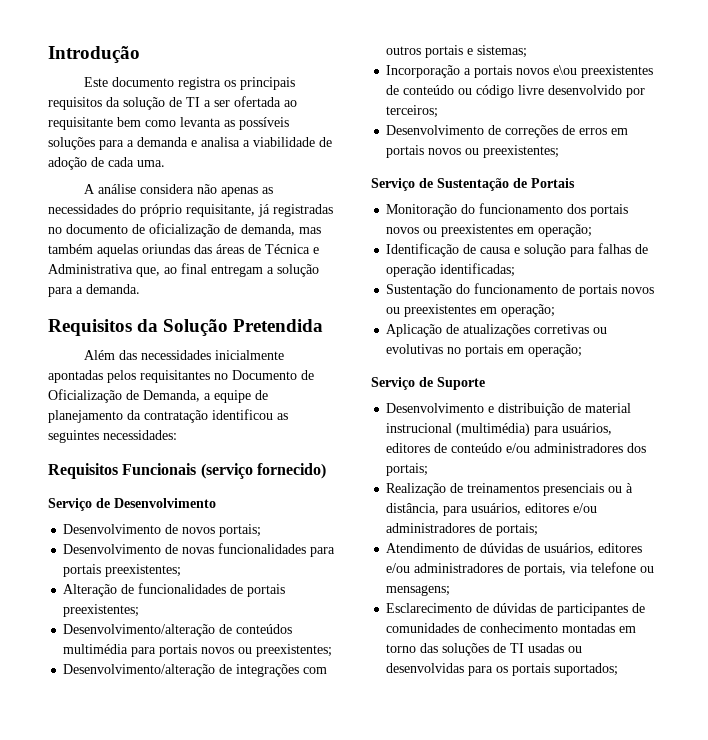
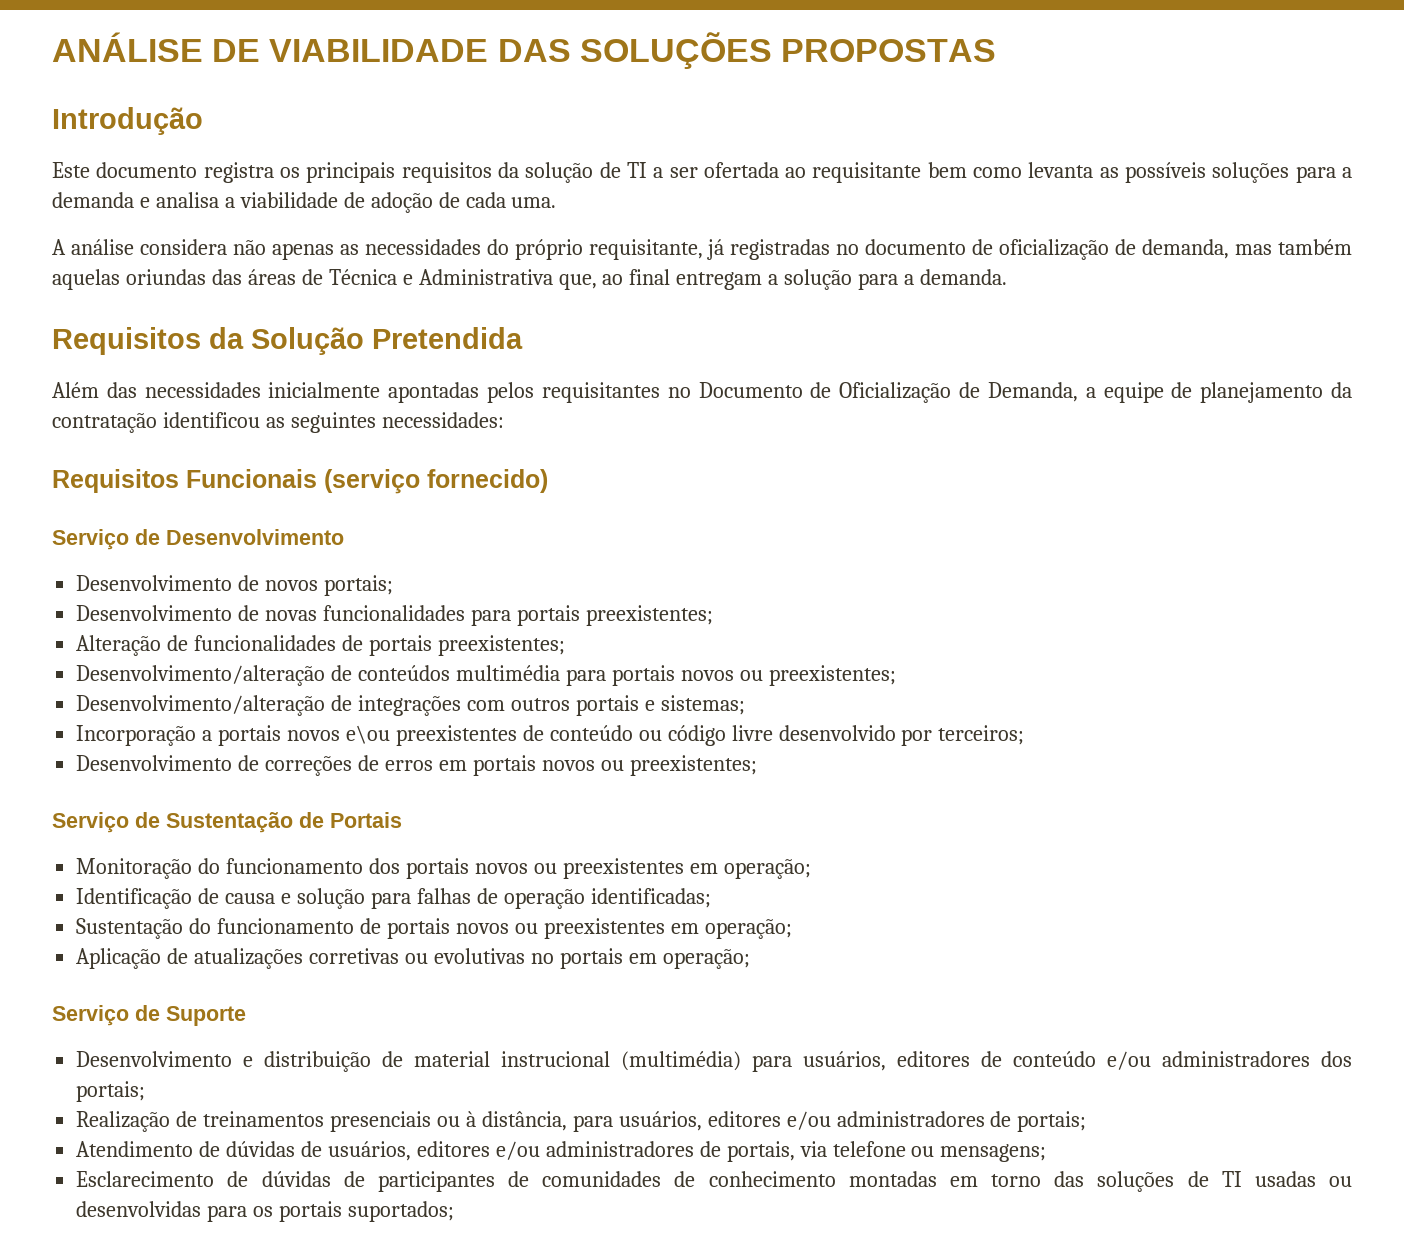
(48, 54) none -> [52,32,996,69] ANÁLISE DE VIABILIDADE DAS SOLUÇÕES PROPOSTAS //

